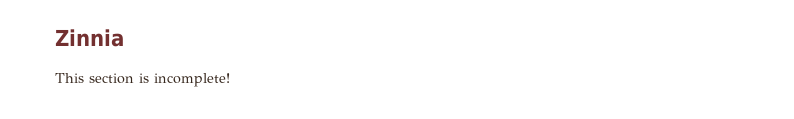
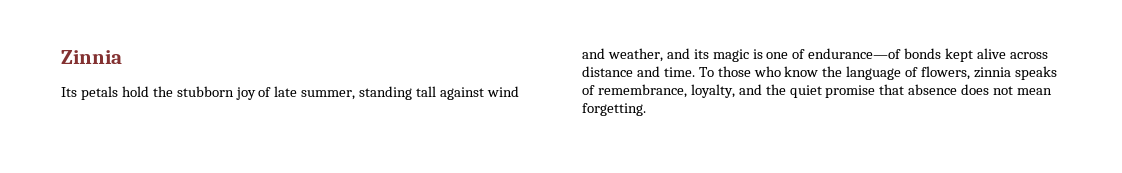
[55,73,230,87] This section is incomplete! -> [61,86,519,100] [582,48,1048,62] [582,66,1057,80] [582,84,1053,98] [582,103,646,116] Its petals hold the stubborn joy of late summer, standing tall against wind and weather, and its magic is one of endurance—of bonds kept alive across distance and time. To those who know the language of flowers, zinnia speaks of remembrance, loyalty, and the quiet promise that absence does not mean forgetting.

